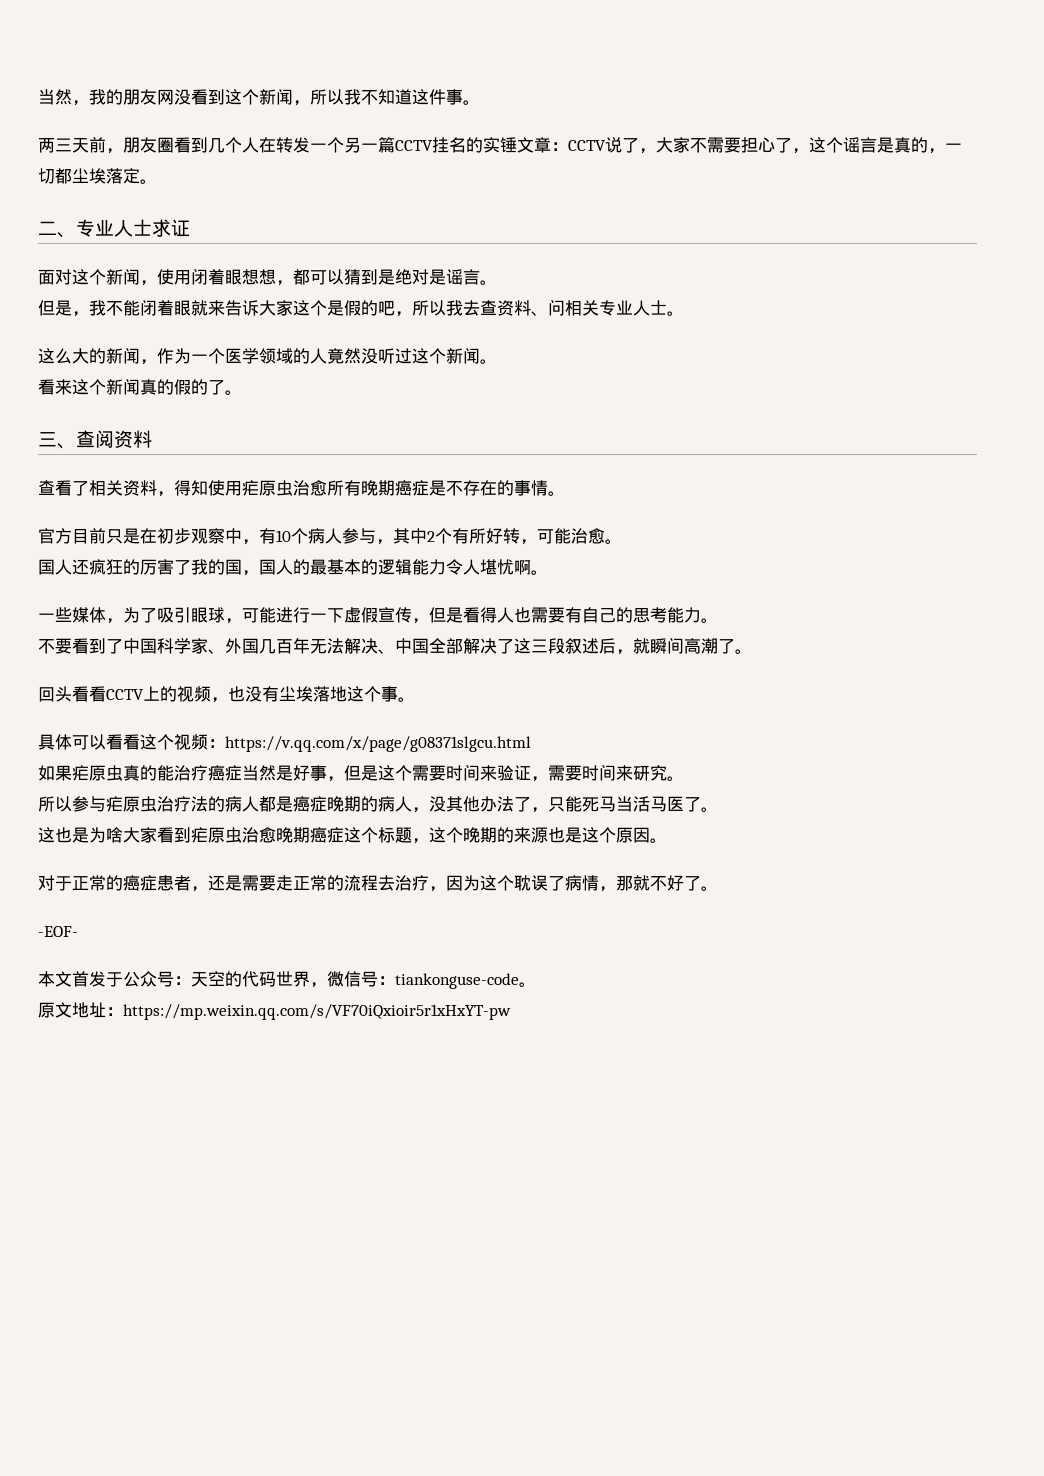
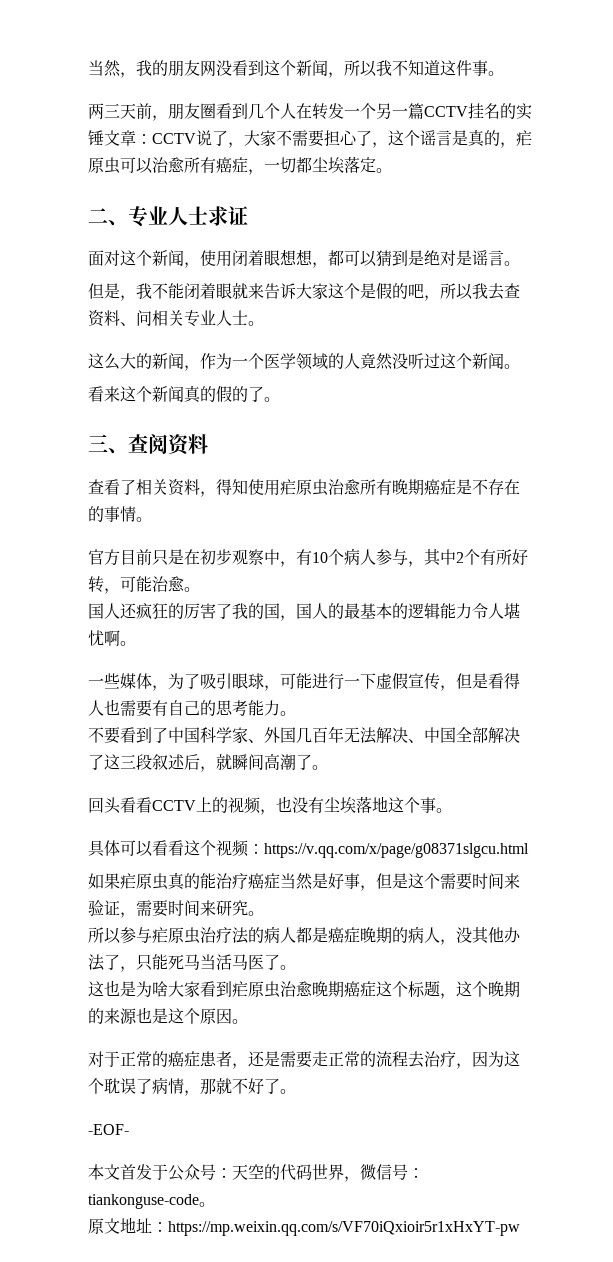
(945, 151) none -> [516,130,532,147] [88,157,264,175] 疟原虫可以治愈所有癌症，

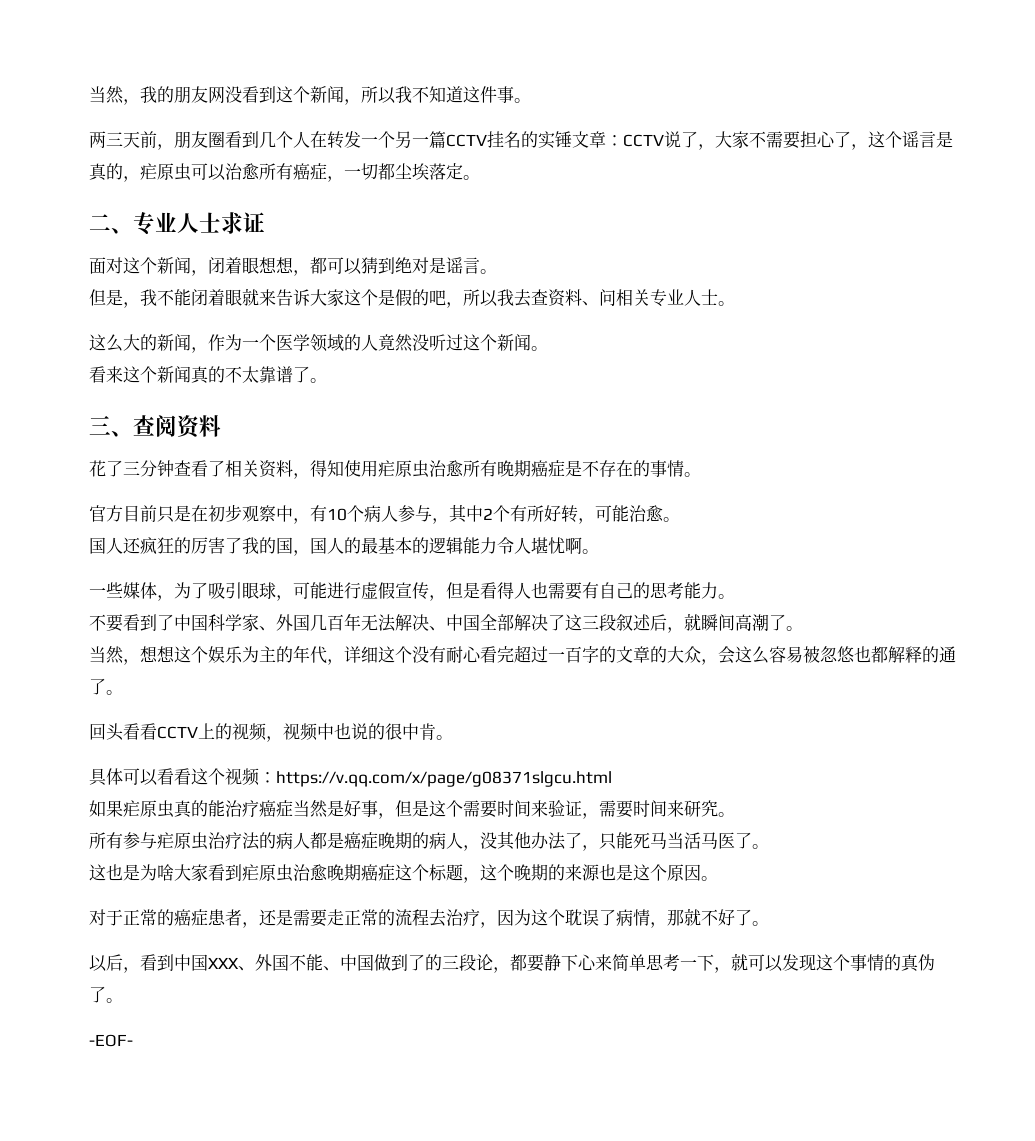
[200,250,232,267] 使用 -> (208, 273) none
[408,250,424,266] 是 -> (395, 265) none
[216,386,248,402] 假的 -> [225,366,293,383] 不太靠谱
(208, 444) none -> [89,460,174,477] 花了三分钟
[344,673,376,689] 一下 -> (361, 590) none
(328, 767) none -> [89,645,956,665] [89,678,123,695] // 当然，想想这个娱乐为主的年代，详细这个没有耐心看完超过一百字的文章的大众，会这么容易被忽悠也都解释的通了。
[276,796,436,813] 也没有尘埃落地这个事 -> [283,723,436,741] 视频中也说的很中肯
[104,927,121,944] 以 -> [106,832,123,849] 有
[88,1124,129,1135] [88,1164,424,1182] [88,1194,215,1209] [88,1217,520,1236] -EOF- // 本文首发于公众号：天空的代码世界，微信号：tiankonguse-code。 // 原文地址：https://mp.weixin.qq.com/s/VF70iQxioir5r1xHxYT-pw -> [89,953,935,973] [89,986,123,1003] [89,1034,133,1047] 以后，看到中国XXX、外国不能、中国做到了的三段论，都要静下心来简单思考一下，就可以发现这个事情的真伪了。 // -EOF-

